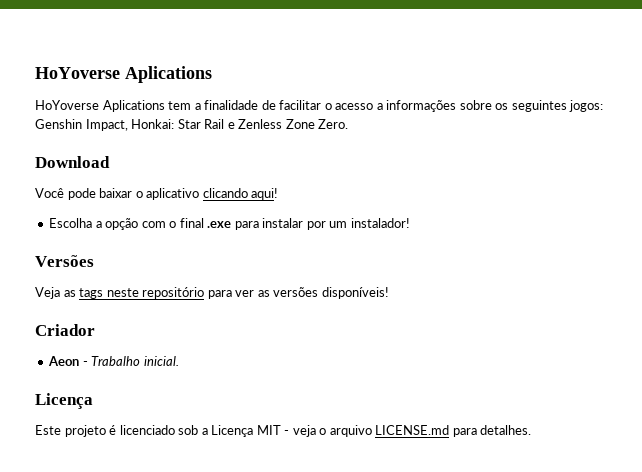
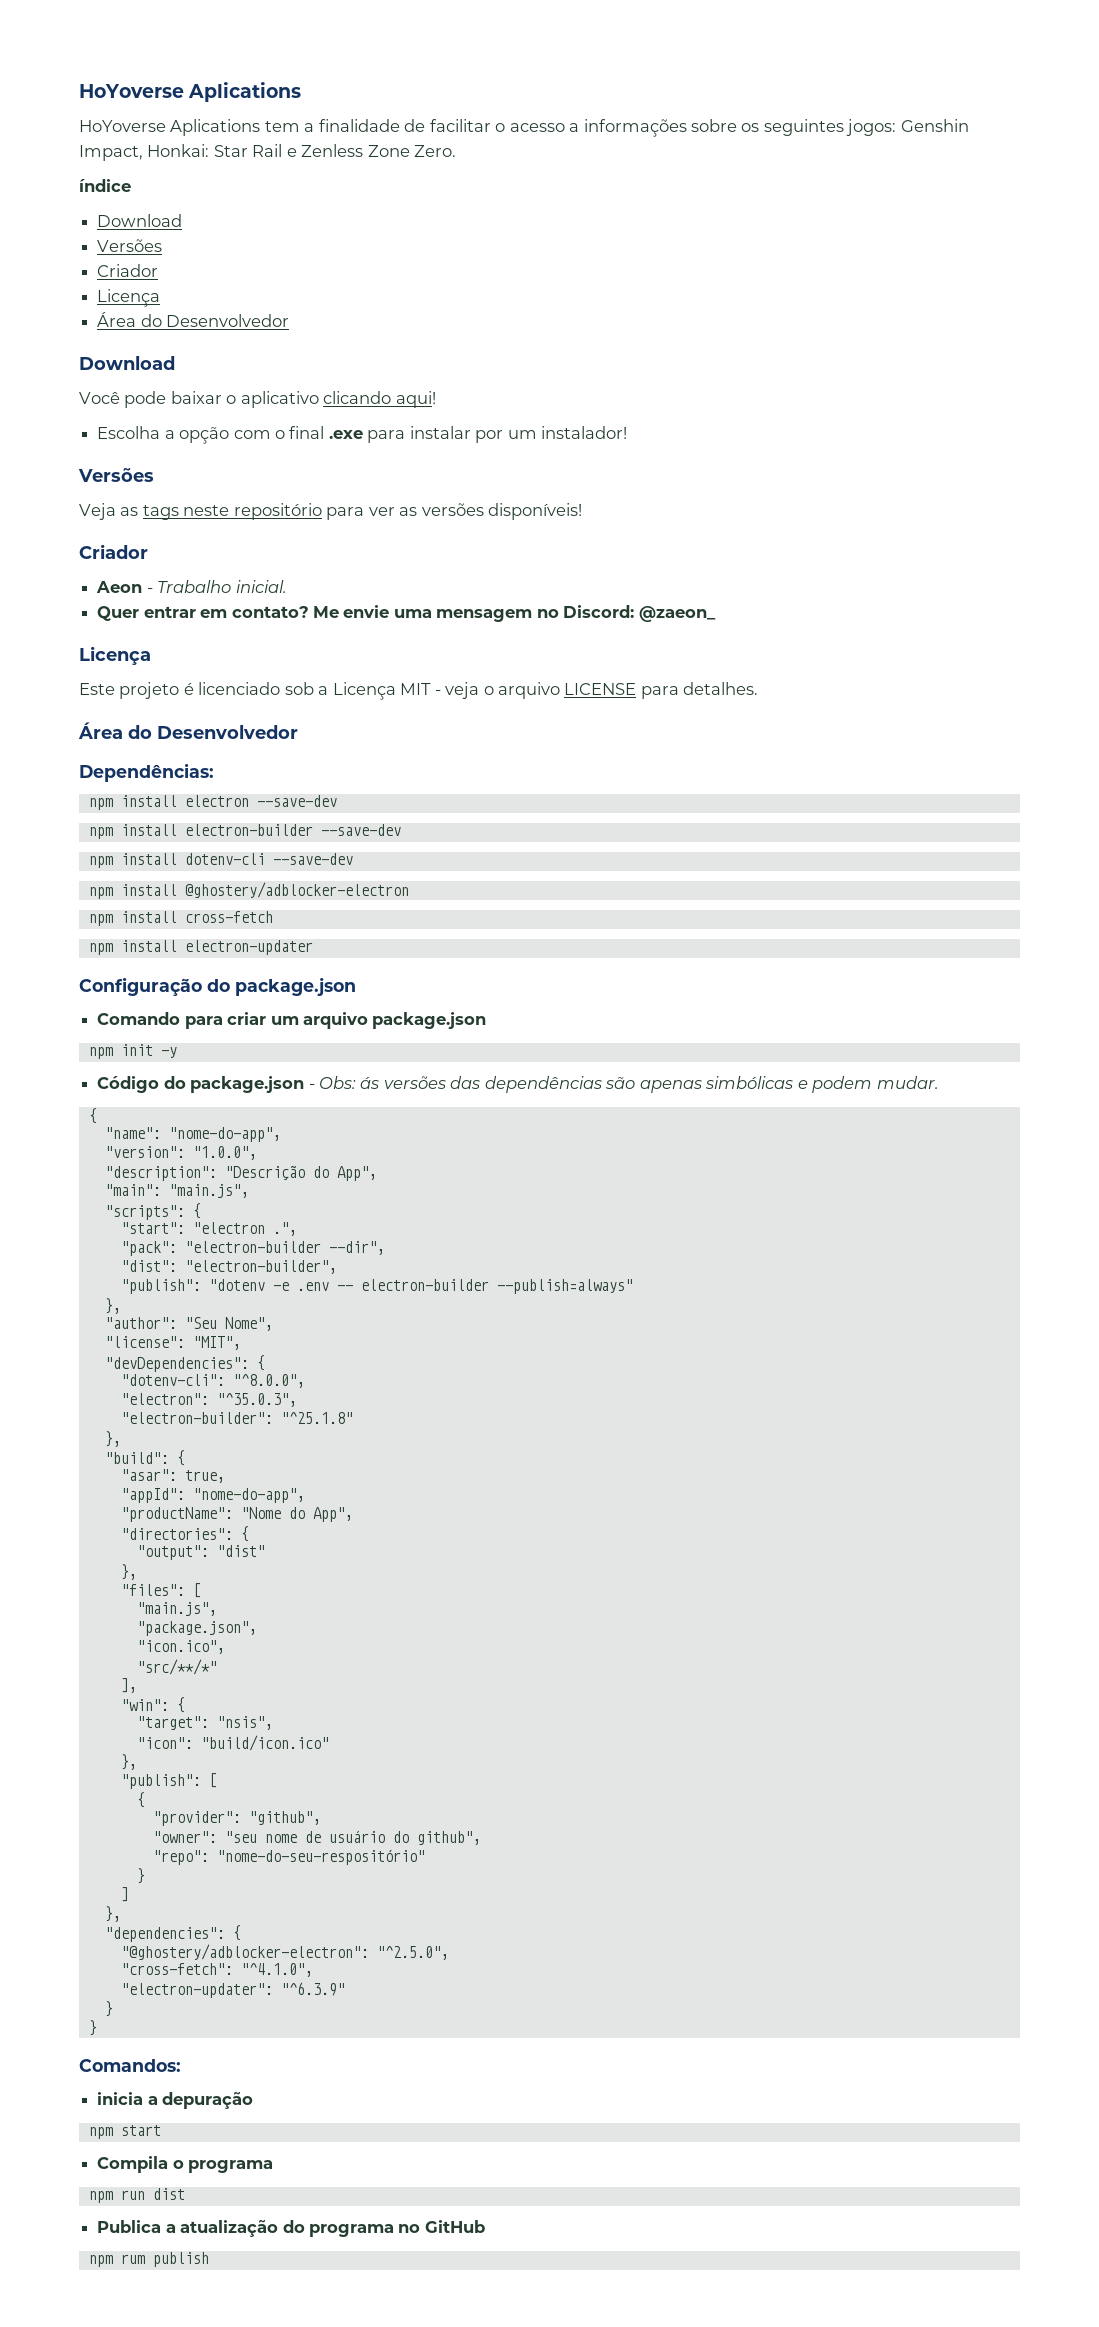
(349, 124) none -> [79,179,131,192] [97,214,183,227] [97,239,163,252] [97,264,159,277] [97,289,161,307] [97,312,290,327] // índice // Download // Versões // Criador // Licença // Área do Desenvolvedor
(179, 361) none -> [97,605,716,622] // Quer entrar em contato? Me envie uma mensagem no Discord: @zaeon_
[375,425,450,435] LICENSE.md -> [564,683,637,695] LICENSE
(532, 430) none -> [78,722,298,739] [79,763,214,782] [88,795,337,810] [88,824,401,839] [88,853,353,868] [88,882,409,899] [88,911,273,926] [88,940,313,955] [79,977,356,996] [97,1012,487,1029] [88,1044,177,1059] [97,1076,939,1093] [88,1108,97,1124] [104,1127,281,1142] [104,1146,257,1160] [104,1165,377,1181] [104,1184,249,1198] [104,1203,201,1220] [120,1222,297,1236] [120,1241,385,1256] [120,1260,337,1274] [120,1279,633,1294] [104,1298,121,1314] [104,1317,273,1331] [104,1336,241,1350] [104,1355,265,1372] [120,1374,305,1388] [120,1393,297,1407] [120,1412,353,1424] [104,1431,121,1447] [104,1450,185,1466] [120,1469,225,1483] [120,1488,305,1503] [120,1507,353,1522] [120,1526,249,1542] [136,1545,265,1560] [120,1564,137,1580] [120,1583,201,1598] [136,1602,217,1616] [136,1621,257,1636] [136,1640,225,1654] [136,1659,217,1675] [120,1678,137,1693] [120,1697,185,1713] [136,1716,273,1730] [136,1735,329,1751] [120,1754,137,1770] [120,1773,217,1789] [136,1792,145,1808] [152,1811,321,1826] [152,1830,481,1845] [152,1849,425,1865] [136,1868,145,1884] [120,1887,129,1902] [104,1906,121,1922] [104,1925,241,1942] [120,1944,449,1960] [120,1963,313,1977] [120,1982,345,1998] [104,2001,113,2017] [88,2020,97,2036] [79,2059,181,2072] [97,2092,254,2109] [88,2125,161,2139] [97,2156,274,2173] [88,2188,185,2203] [97,2220,485,2237] [88,2252,209,2267] // Área do Desenvolvedor // Dependências: // npm install electron --save-dev // npm install electron-builder --save-dev // npm install dotenv-cli --save-dev // npm install @ghostery/adblocker-electron // npm install cross-fetch // npm install electron-updater // Configuração do package.json // Comando para criar um arquivo package.json // npm init -y // Código do package.json - Obs: ás versões das dependências são apenas simbólicas e podem mudar. // { // "name": "nome-do-app", // "version": "1.0.0", // "description": "Descrição do App", // "main": "main.js", // "scripts": { // "start": "electron .", // "pack": "electron-builder --dir", // "dist": "electron-builder", // "publish": "dotenv -e .env -- electron-builder --publish=always" // }, // "author": "Seu Nome", // "license": "MIT", // "devDependencies": { // "dotenv-cli": "^8.0.0", // "electron": "^35.0.3", // "electron-builder": "^25.1.8" // }, // "build": { // "asar": true, // "appId": "nome-do-app", // "productName": "Nome do App", // "directories": { // "output": "dist" // }, // "files": [ // "main.js", // "package.json", // "icon.ico", // "src/**/*" // ], // "win": { // "target": "nsis", // "icon": "build/icon.ico" // }, // "publish": [ // { // "provider": "github", // "owner": "seu nome de usuário do github", // "repo": "nome-do-seu-respositório" // } // ] // }, // "dependencies": { // "@ghostery/adblocker-electron": "^2.5.0", // "cross-fetch": "^4.1.0", // "electron-updater": "^6.3.9" // } // } // Comandos: // inicia a depuração // npm start // Compila o programa // npm run dist // Publica a atualização do programa no GitHub // npm rum publish

